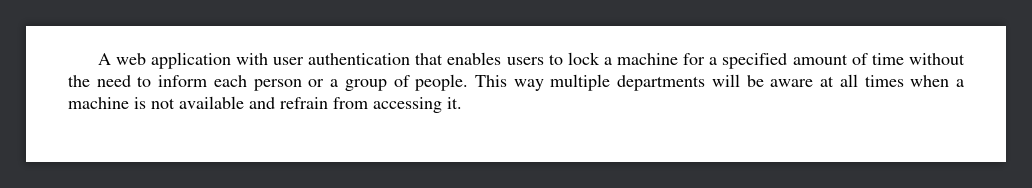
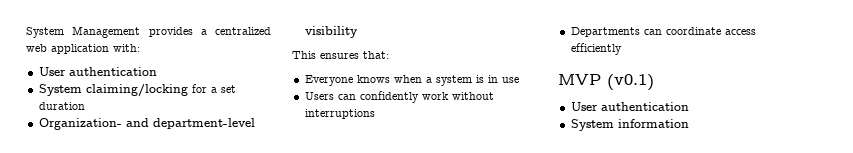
[97,52,966,69] [68,74,965,91] [68,96,462,113] A web application with user authentication that enables users to lock a machine for a specified amount of time without the need to inform each person or a group of people. This way multiple departments will be aware at all times when a machine is not available and refrain from accessing it. -> [26,26,271,38] [26,44,140,54] [38,67,157,76] [38,84,236,97] [38,102,85,110] [38,118,255,130] [304,26,358,38] [292,51,389,59] [304,75,519,86] [304,91,494,103] [304,109,375,119] [570,27,756,37] [570,43,622,55] [558,74,654,91] [570,102,689,111] [570,119,689,131] System Management provides a centralized web application with: // User authentication // System claiming/locking for a set duration // Organization- and department-level visibility // This ensures that: // Everyone knows when a system is in use // Users can confidently work without interruptions // Departments can coordinate access efficiently // MVP (v0.1) // User authentication // System information

